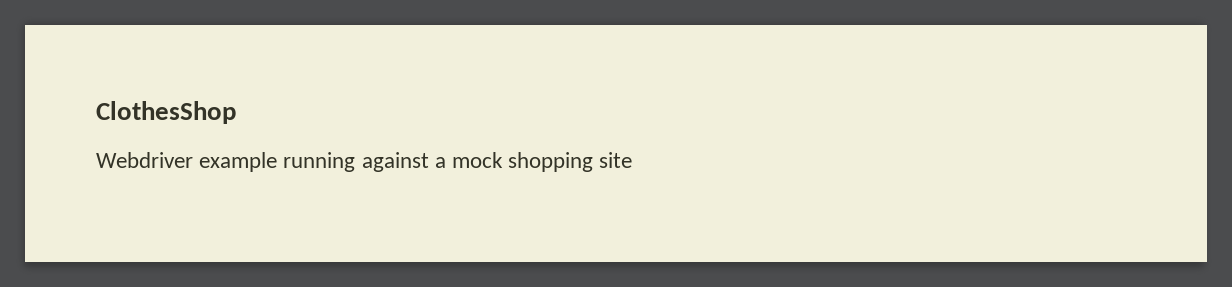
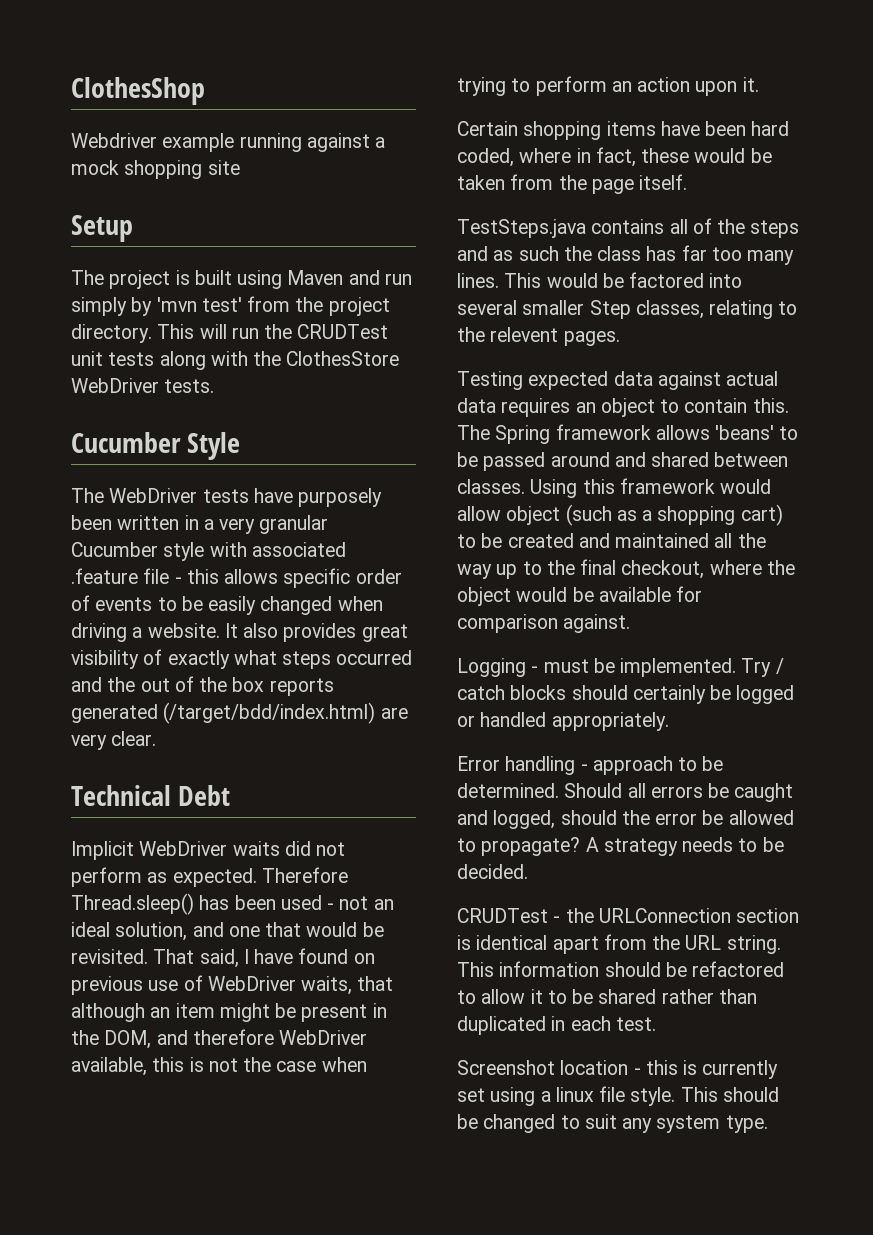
(633, 160) none -> [71,215,133,242] [71,270,412,289] [71,296,390,316] [71,324,389,343] [71,351,400,370] [71,378,215,393] [71,432,241,460] [71,488,383,507] [71,515,329,534] [71,542,346,561] [71,568,402,588] [71,595,383,615] [71,623,408,642] [71,649,413,669] [71,676,334,696] [71,702,408,724] [71,731,157,750] [71,785,231,806] [71,841,346,860] [71,867,348,887] [71,893,394,915] [71,922,384,941] [71,948,375,968] [71,975,394,995] [71,1003,387,1022] [71,1029,368,1049] [71,1057,367,1076] [457,76,759,96] [457,121,790,140] [457,147,772,167] [457,174,688,194] [457,218,800,238] [457,245,795,265] [457,272,743,288] [457,300,798,319] [457,327,620,346] [457,371,779,390] [457,398,789,417] [457,424,799,444] [457,452,789,471] [457,478,772,498] [457,504,783,526] [457,533,766,548] [457,559,795,579] [457,586,703,606] [457,614,631,633] [457,658,784,677] [457,685,795,704] [457,712,669,731] [457,756,724,775] [457,783,794,802] [457,810,794,829] [457,837,784,856] [457,864,528,879] [457,908,800,923] [457,934,781,954] [457,961,785,977] [457,989,757,1004] [457,1016,656,1035] [457,1060,779,1079] [457,1086,779,1106] [457,1114,768,1133] // Setup // The project is built using Maven and run simply by 'mvn test' from the project directory. This will run the CRUDTest unit tests along with the ClothesStore WebDriver tests. // Cucumber Style // The WebDriver tests have purposely been written in a very granular Cucumber style with associated .feature file - this allows specific order of events to be easily changed when driving a website. It also provides great visibility of exactly what steps occurred and the out of the box reports generated (/target/bdd/index.html) are very clear. // Technical Debt // Implicit WebDriver waits did not perform as expected. Therefore Thread.sleep() has been used - not an ideal solution, and one that would be revisited. That said, I have found on previous use of WebDriver waits, that although an item might be present in the DOM, and therefore WebDriver available, this is not the case when trying to perform an action upon it. // Certain shopping items have been hard coded, where in fact, these would be taken from the page itself. // TestSteps.java contains all of the steps and as such the class has far too many lines. This would be factored into several smaller Step classes, relating to the relevent pages. // Testing expected data against actual data requires an object to contain this. The Spring framework allows 'beans' to be passed around and shared between classes. Using this framework would allow object (such as a shopping cart) to be created and maintained all the way up to the final checkout, where the object would be available for comparison against. // Logging - must be implemented. Try / catch blocks should certainly be logged or handled appropriately. // Error handling - approach to be determined. Should all errors be caught and logged, should the error be allowed to propagate? A strategy needs to be decided. // CRUDTest - the URLConnection section is identical apart from the URL string. This information should be refactored to allow it to be shared rather than duplicated in each test. // Screenshot location - this is currently set using a linux file style. This should be changed to suit any system type.

